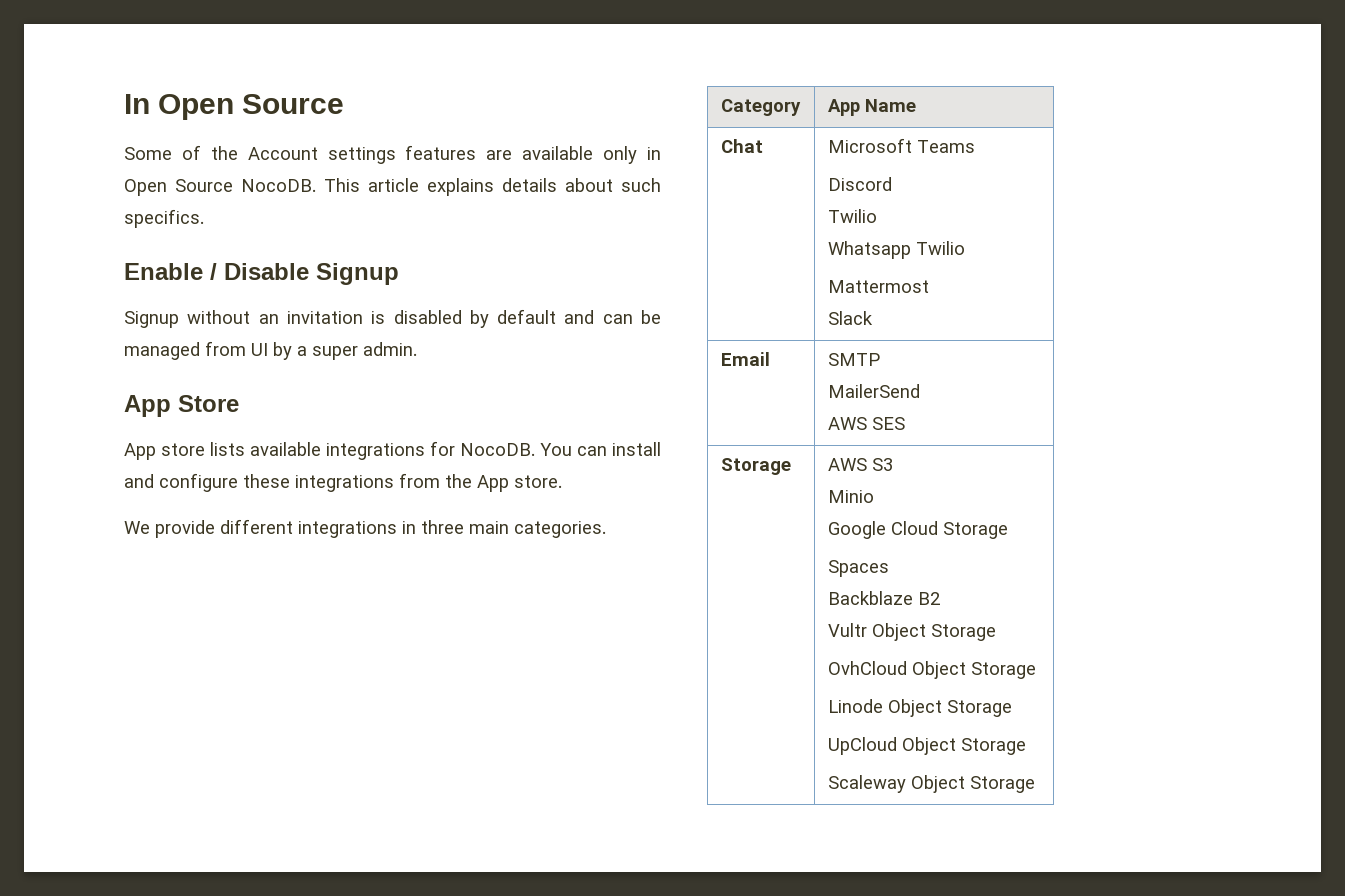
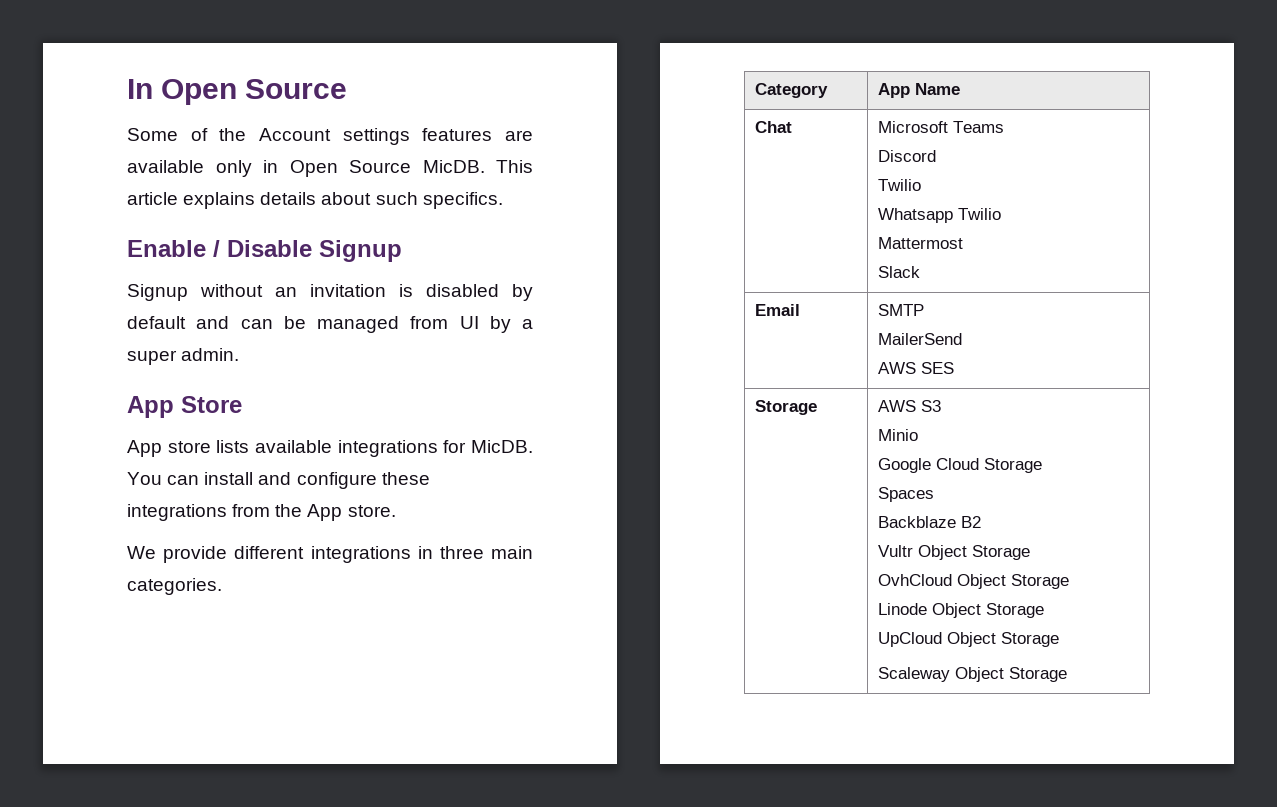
[241,179,316,192] NocoDB. -> [422,160,485,173] MicDB.
[460,443,535,456] NocoDB. -> [471,440,534,453] MicDB.

